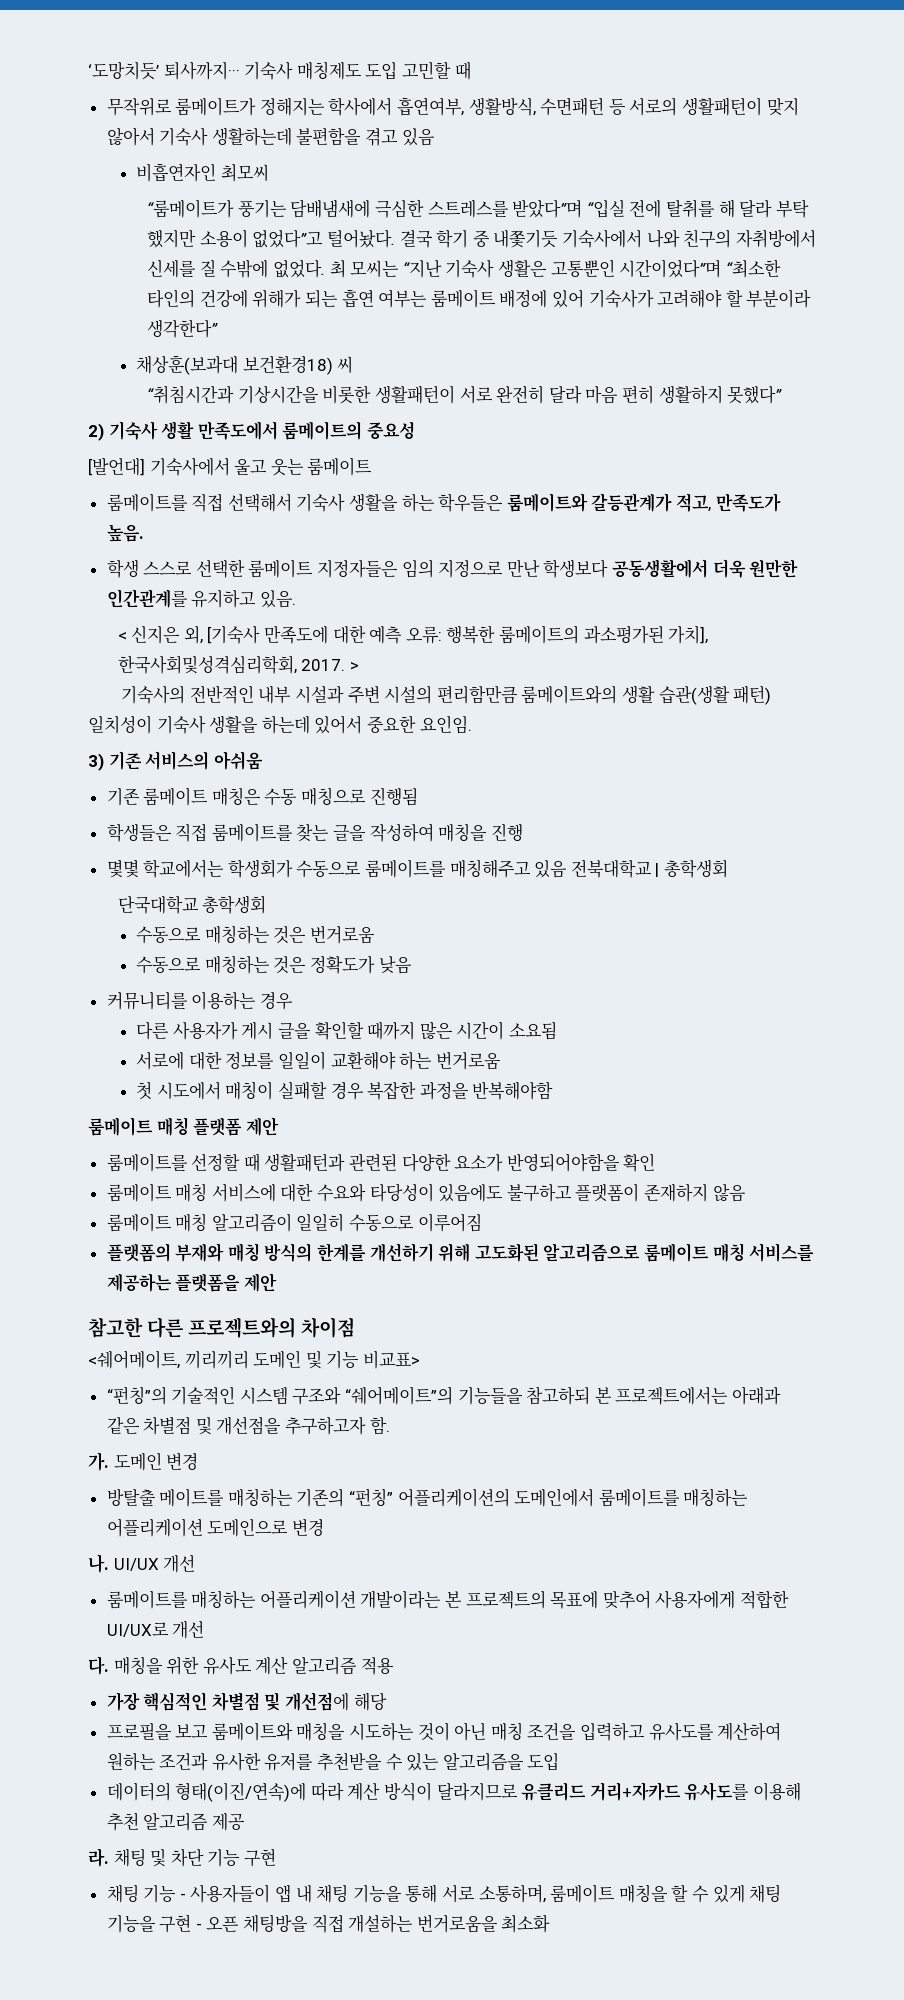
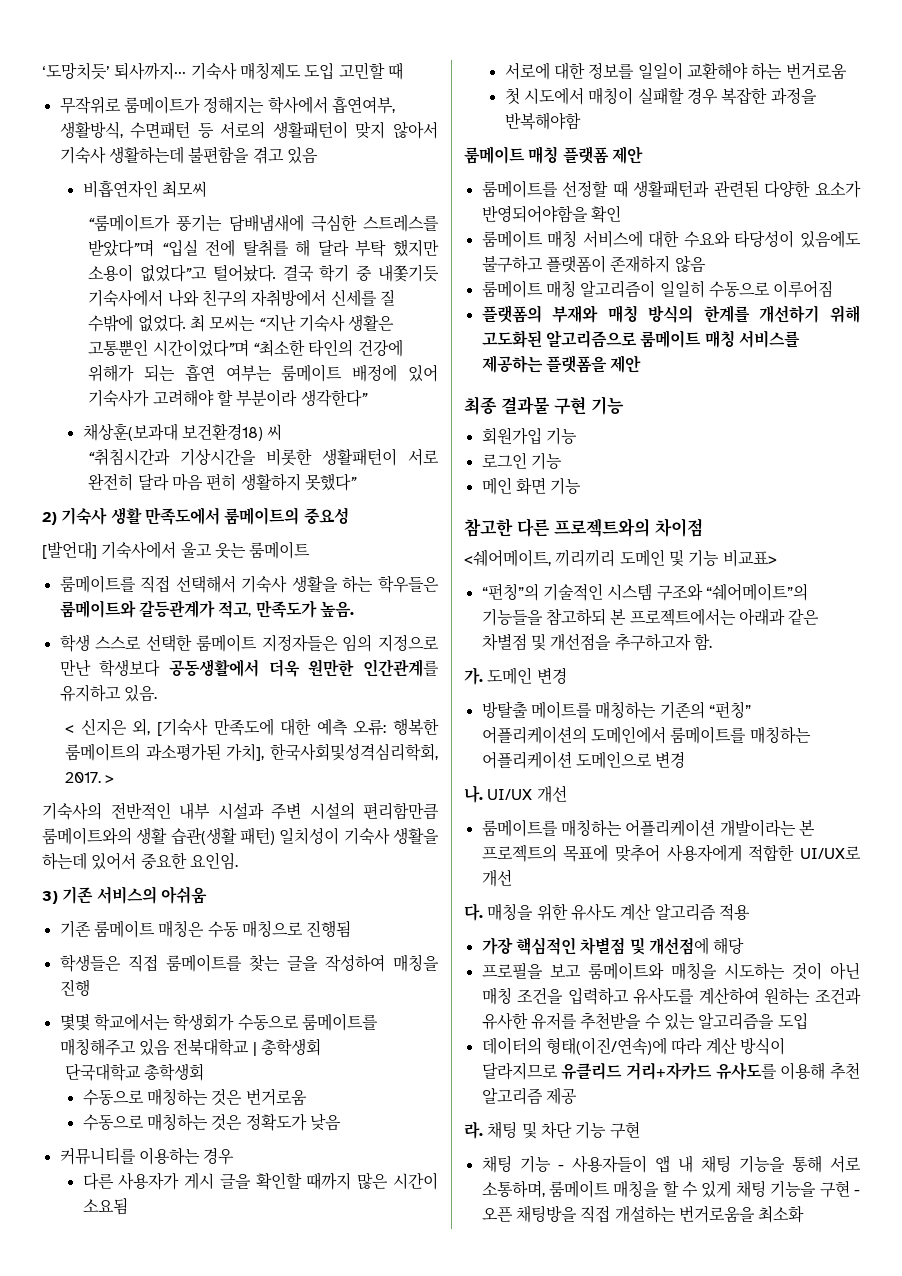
(277, 1282) none -> [464,396,624,415] [481,427,577,445] [481,452,562,470] [481,477,582,495] // 최종 결과물 구현 기능 // 회원가입 기능 // 로그인 기능 // 메인 화면 기능

